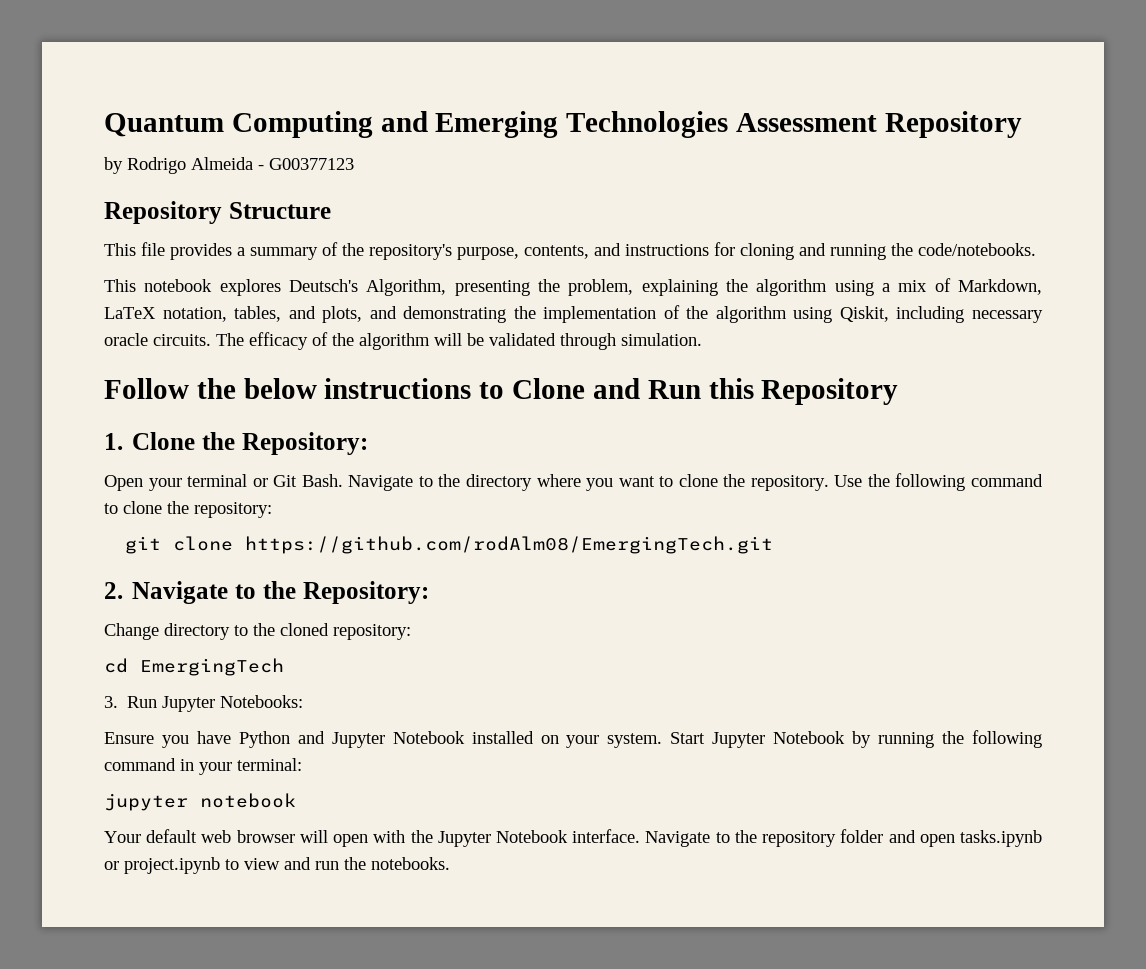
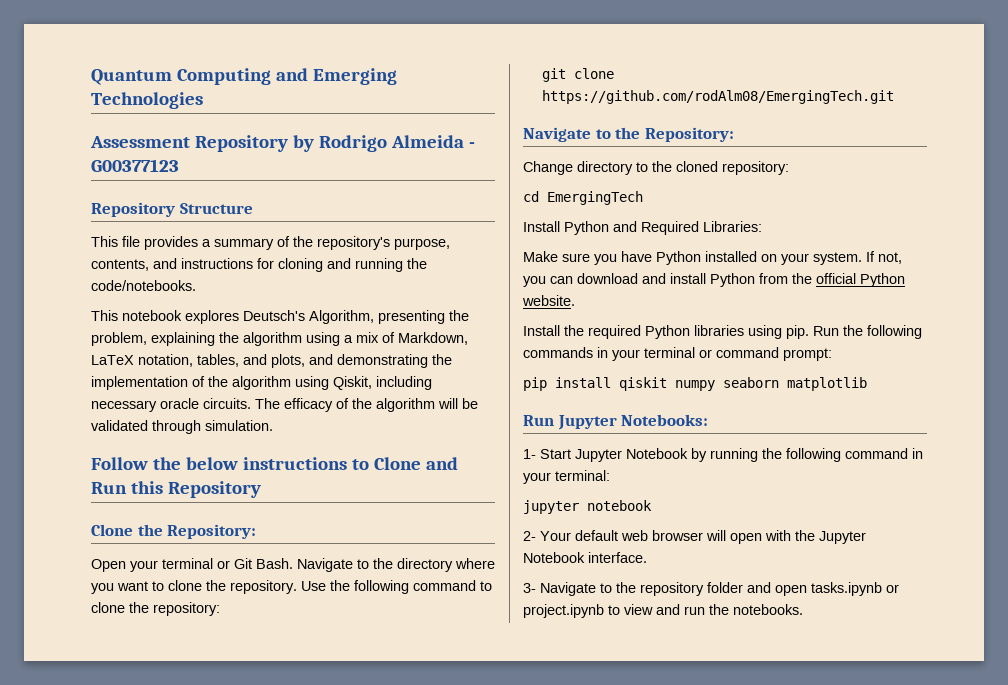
(729, 124) none -> (203, 100) //
(1022, 124) // -> (288, 143) none
[104,433,123,450] 1. -> (261, 489) none
[104,582,123,599] 2. -> (895, 97) none
[104,695,304,712] [104,731,663,748] 3. Run Jupyter Notebooks: // Ensure you have Python and Jupyter Notebook installed on your system. -> [523,221,762,235] [523,251,902,265] [523,273,905,287] [522,295,575,306] [523,325,922,339] [523,347,832,361] [523,377,867,391] [523,414,709,430] [523,449,536,459] Install Python and Required Libraries: // Make sure you have Python installed on your system. If not, you can download and install Python from the official Python website. // Install the required Python libraries using pip. Run the following commands in your terminal or command prompt: // pip install qiskit numpy seaborn matplotlib // Run Jupyter Notebooks: // 1-
(296, 800) none -> [523,531,536,541] 2-
(641, 836) none -> [523,583,536,593] // 3-

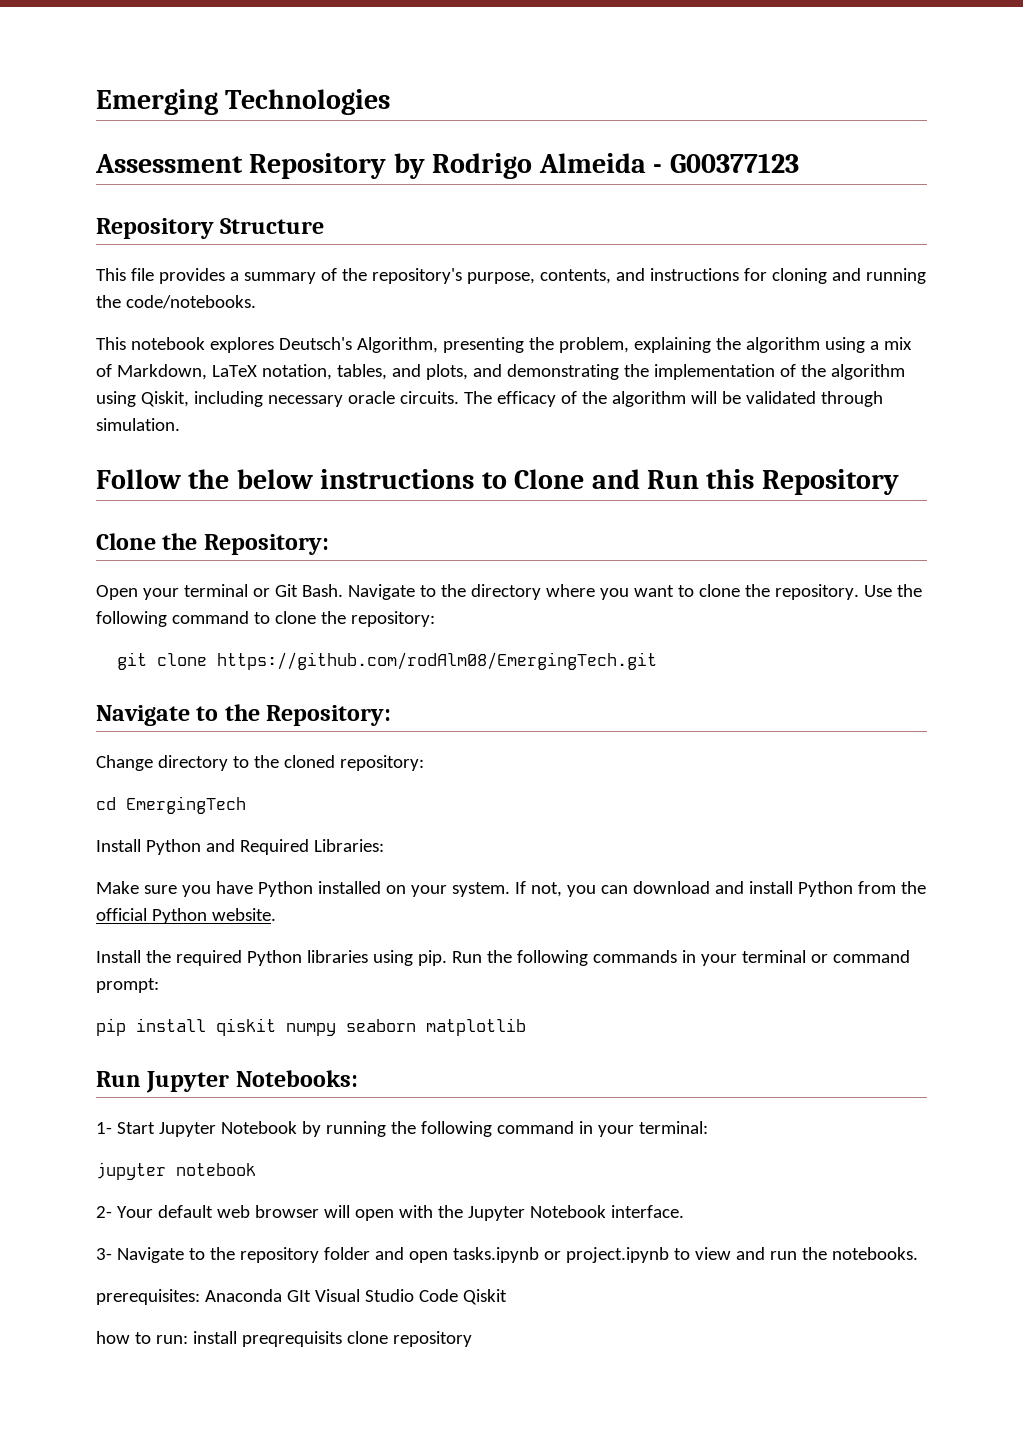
[91,68,308,85] Quantum Computing and -> (96, 102) none
(803, 609) none -> [96,1289,507,1305] [96,1331,472,1347] // prerequisites: Anaconda GIt Visual Studio Code Qiskit // how to run: install preqrequisits clone repository

